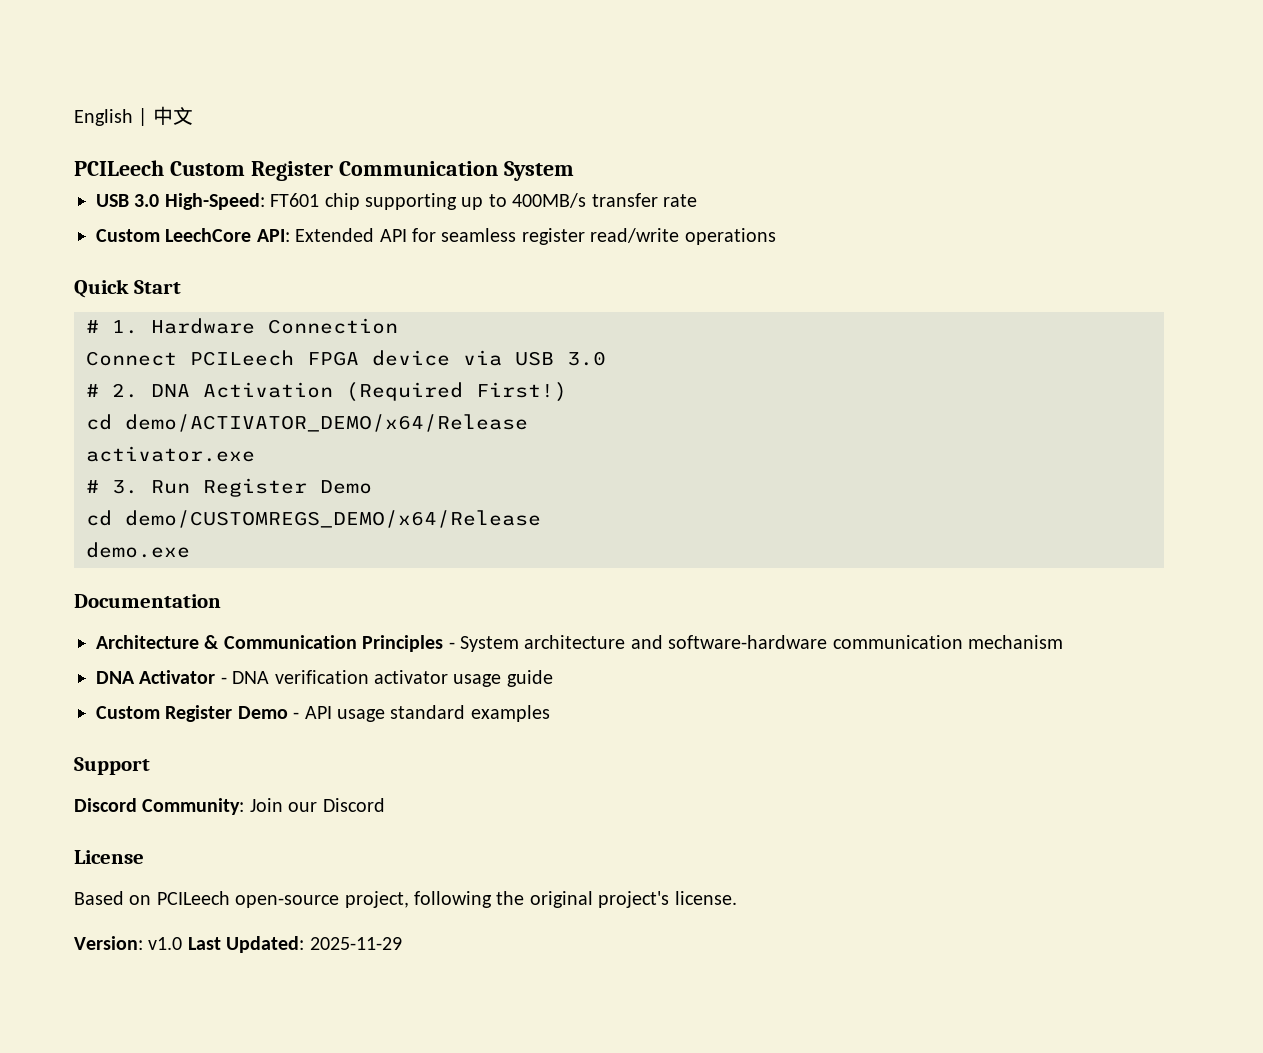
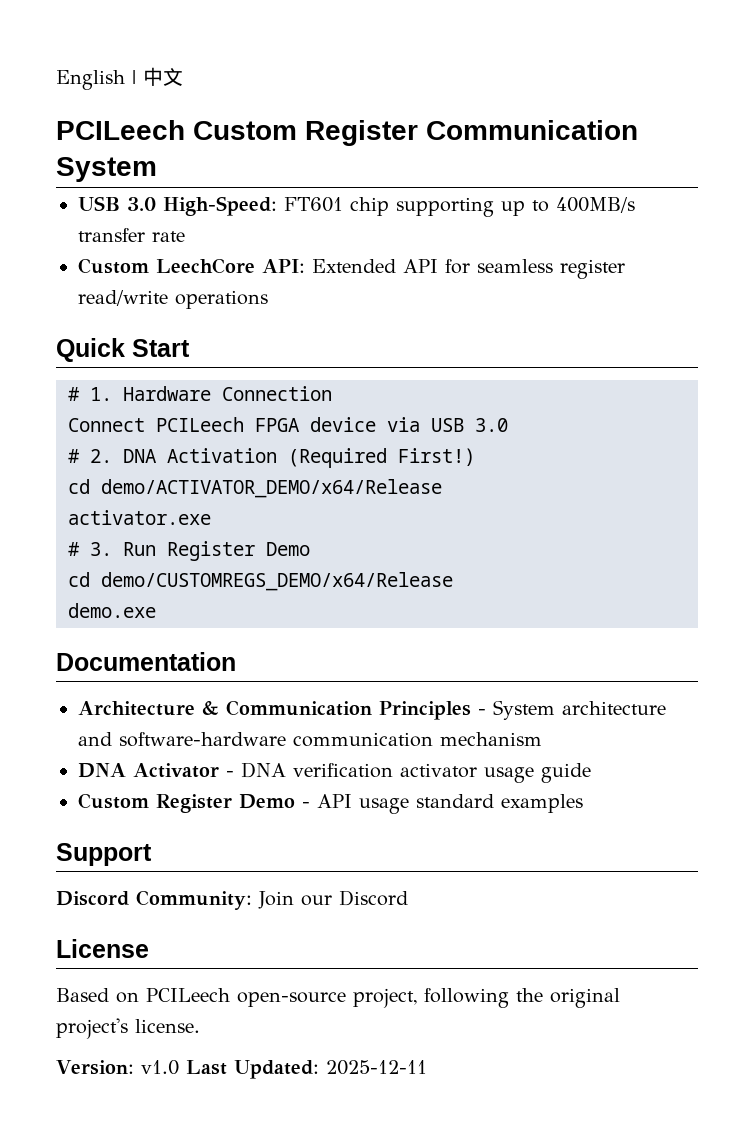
[309,937,402,950] 2025-11-29 -> [325,1060,427,1075] 2025-12-11

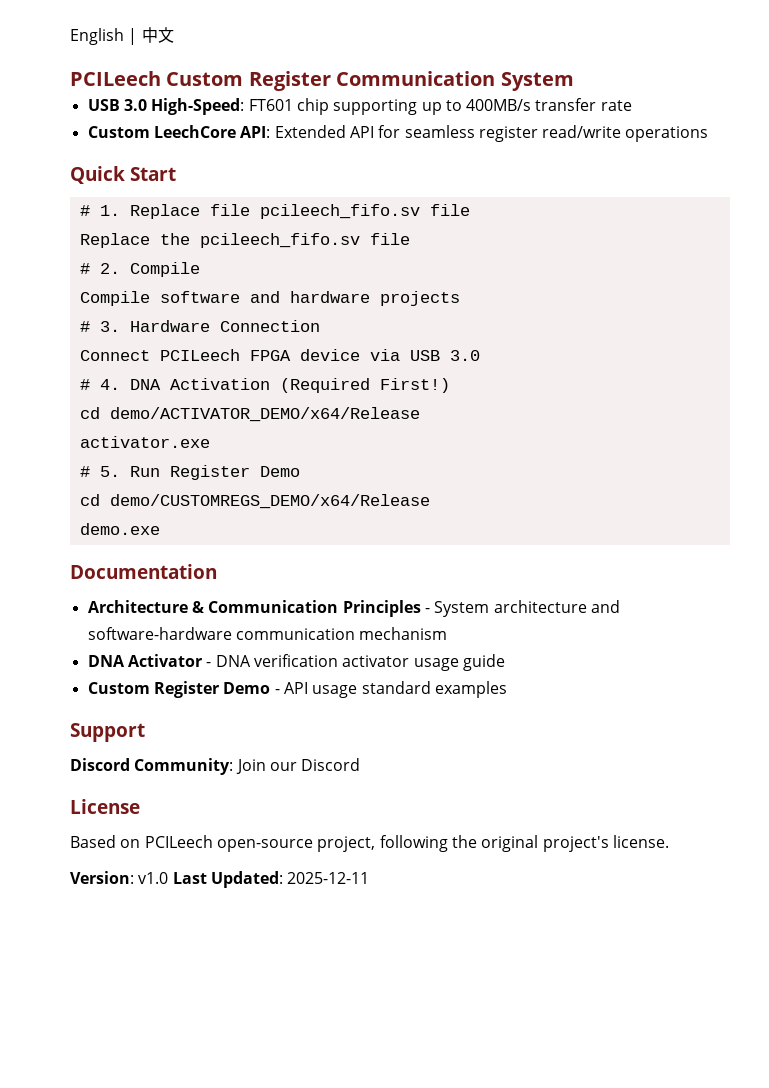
(112, 394) none -> [129,204,470,219] [79,233,410,248] [79,262,200,277] [79,291,460,306] [79,321,120,332] Replace file pcileech_fifo.sv file // Replace the pcileech_fifo.sv file // # 2. Compile // Compile software and hardware projects // # 3.
[90,449,112,463] 2. -> [99,379,120,390] 4.
[90,542,112,556] 3. -> [99,466,120,477] 5.

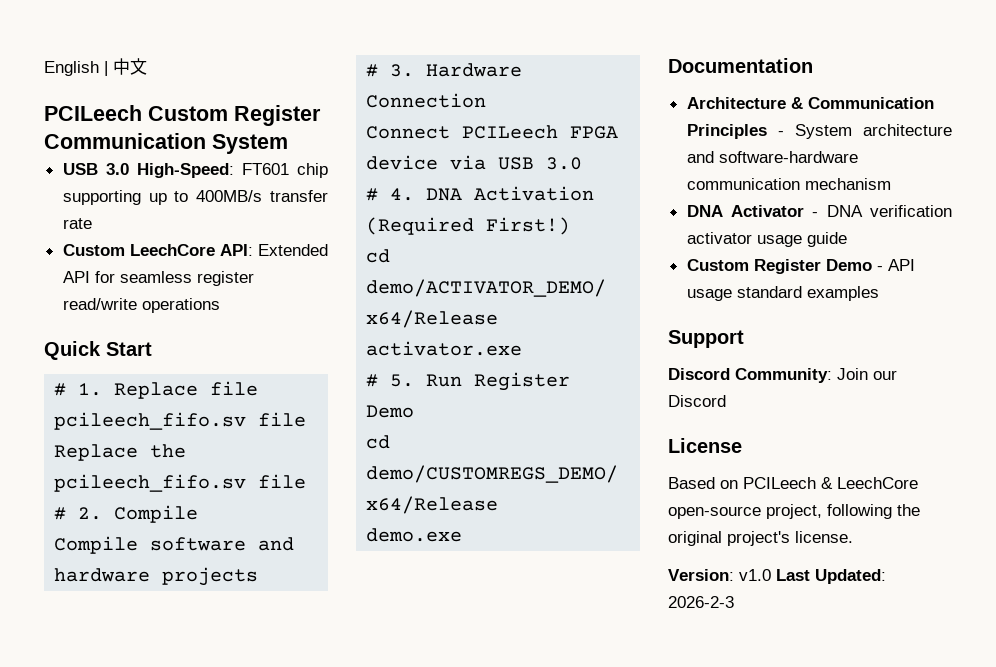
(213, 841) none -> [821,477,918,489] & LeechCore
[287,872,370,884] 2025-12-11 -> [668,596,734,608] 2026-2-3

